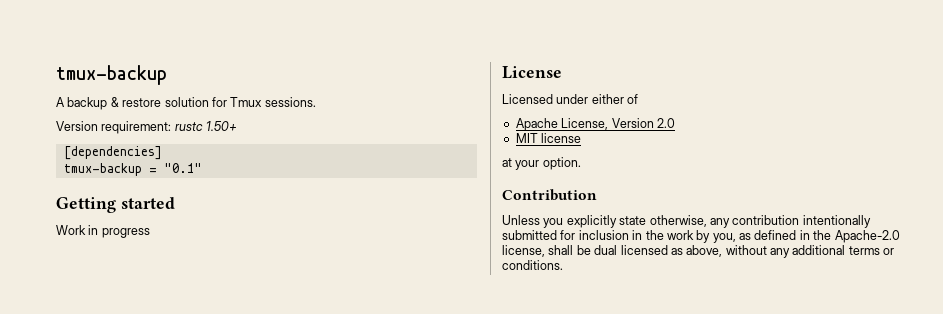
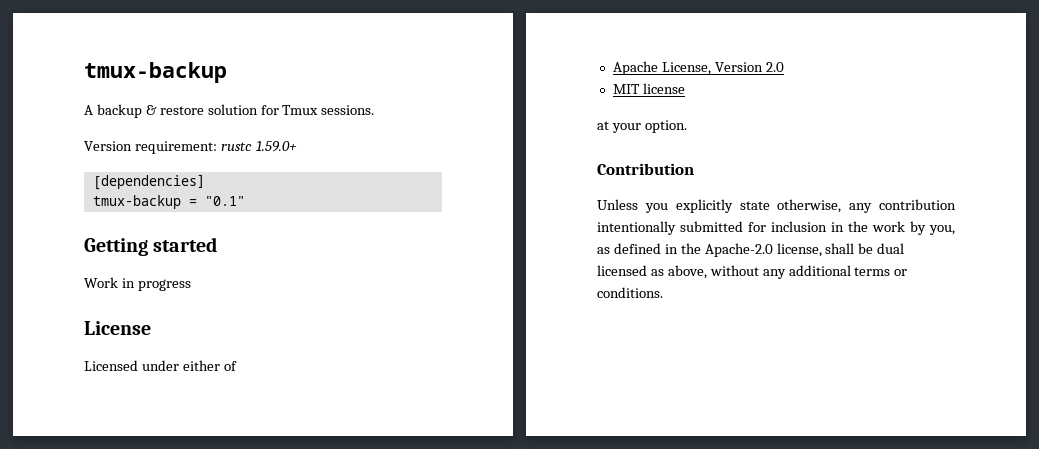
[206,121,238,131] 1.50+ -> [255,141,297,152] 1.59.0+

